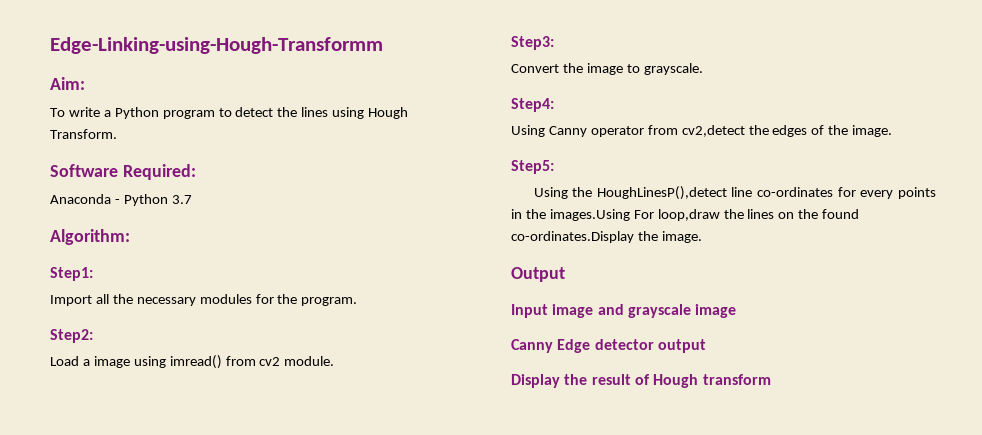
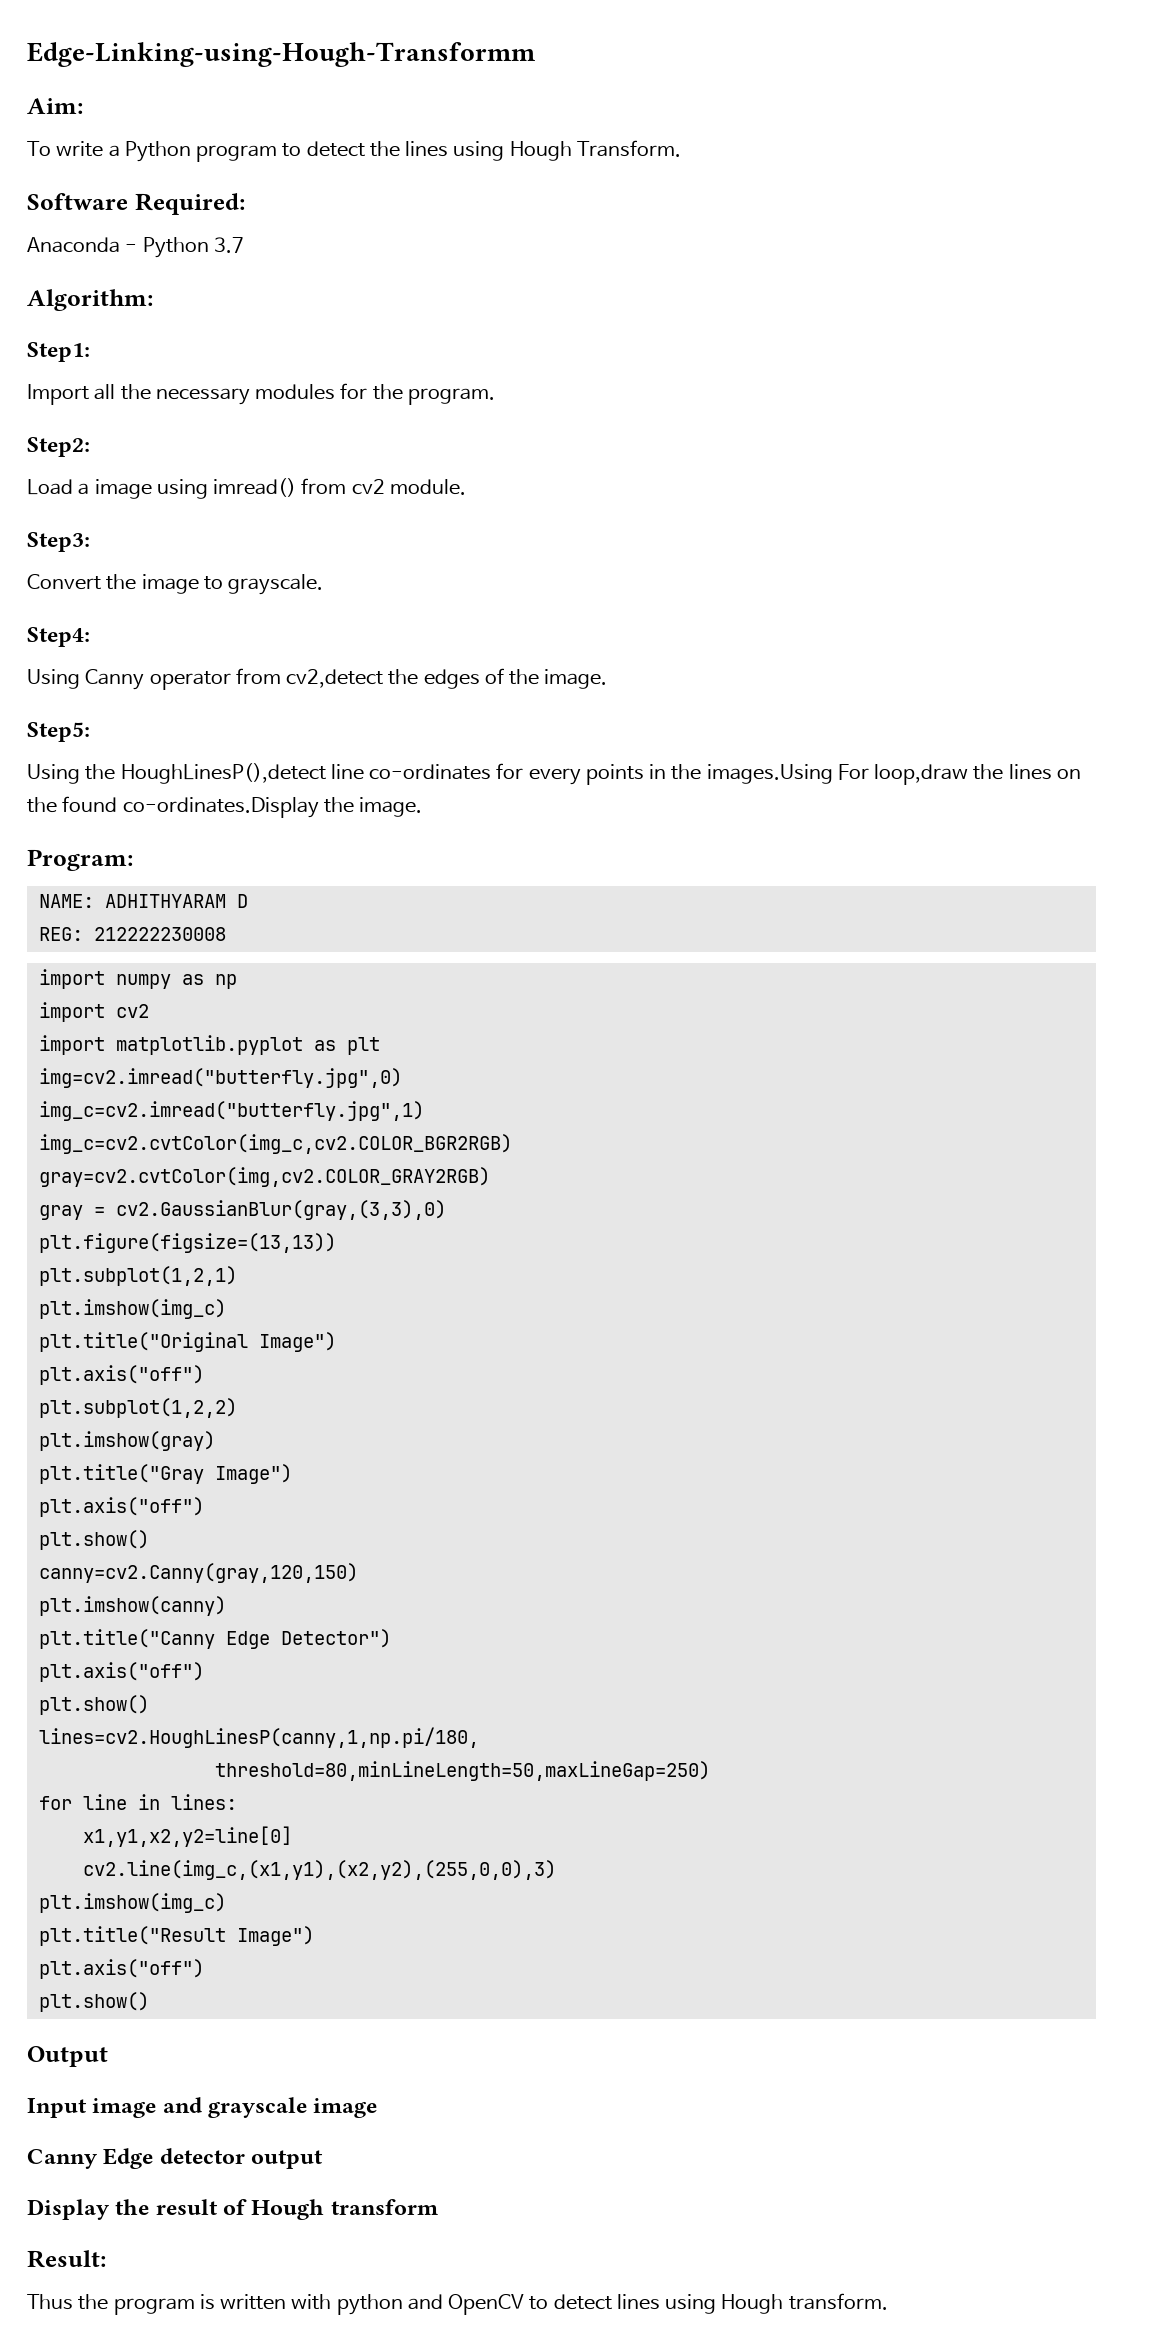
(702, 237) none -> [27,849,133,871] [38,894,248,908] [38,927,226,941] [38,969,237,989] [38,1002,149,1022] [38,1035,380,1055] [38,1068,402,1088] [38,1101,424,1121] [38,1134,512,1154] [38,1167,490,1187] [38,1200,446,1220] [38,1233,336,1253] [38,1266,237,1286] [38,1299,226,1319] [38,1332,336,1352] [38,1365,204,1385] [38,1398,237,1418] [38,1431,215,1451] [38,1464,292,1484] [38,1497,204,1517] [38,1530,149,1550] [38,1563,358,1583] [38,1596,226,1616] [38,1629,391,1649] [38,1662,204,1682] [38,1695,149,1715] [38,1727,479,1748] [214,1761,710,1781] [38,1794,237,1810] [82,1826,292,1847] [82,1860,556,1880] [38,1893,226,1913] [38,1926,314,1946] [38,1959,204,1979] [38,1992,149,2012] // Program: // NAME: ADHITHYARAM D // REG: 212222230008 // import numpy as np // import cv2 // import matplotlib.pyplot as plt // img=cv2.imread("butterfly.jpg",0) // img_c=cv2.imread("butterfly.jpg",1) // img_c=cv2.cvtColor(img_c,cv2.COLOR_BGR2RGB) // gray=cv2.cvtColor(img,cv2.COLOR_GRAY2RGB) // gray = cv2.GaussianBlur(gray,(3,3),0) // plt.figure(figsize=(13,13)) // plt.subplot(1,2,1) // plt.imshow(img_c) // plt.title("Original Image") // plt.axis("off") // plt.subplot(1,2,2) // plt.imshow(gray) // plt.title("Gray Image") // plt.axis("off") // plt.show() // canny=cv2.Canny(gray,120,150) // plt.imshow(canny) // plt.title("Canny Edge Detector") // plt.axis("off") // plt.show() // lines=cv2.HoughLinesP(canny,1,np.pi/180, // threshold=80,minLineLength=50,maxLineGap=250) // for line in lines: // x1,y1,x2,y2=line[0] // cv2.line(img_c,(x1,y1),(x2,y2),(255,0,0),3) // plt.imshow(img_c) // plt.title("Result Image") // plt.axis("off") // plt.show()
(771, 379) none -> [27,2250,106,2268] [27,2293,888,2315] // Result: // Thus the program is written with python and OpenCV to detect lines using Hough transform.

